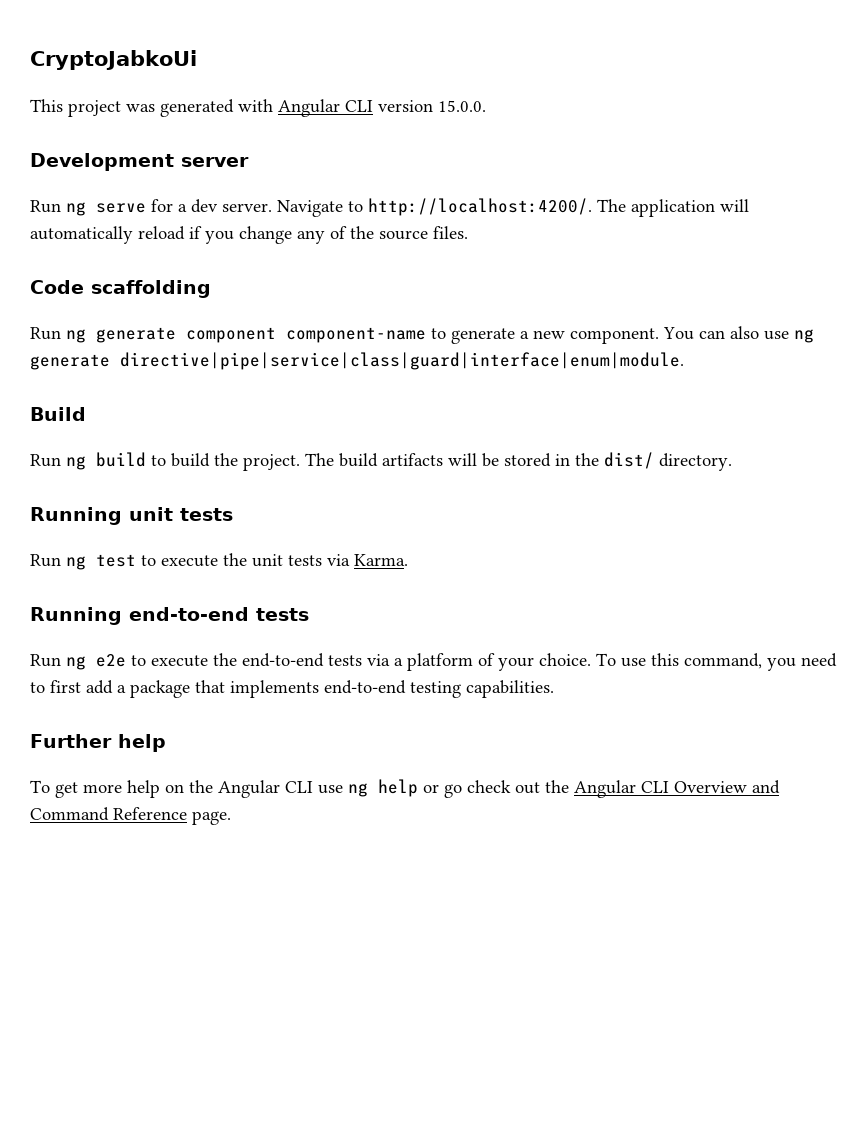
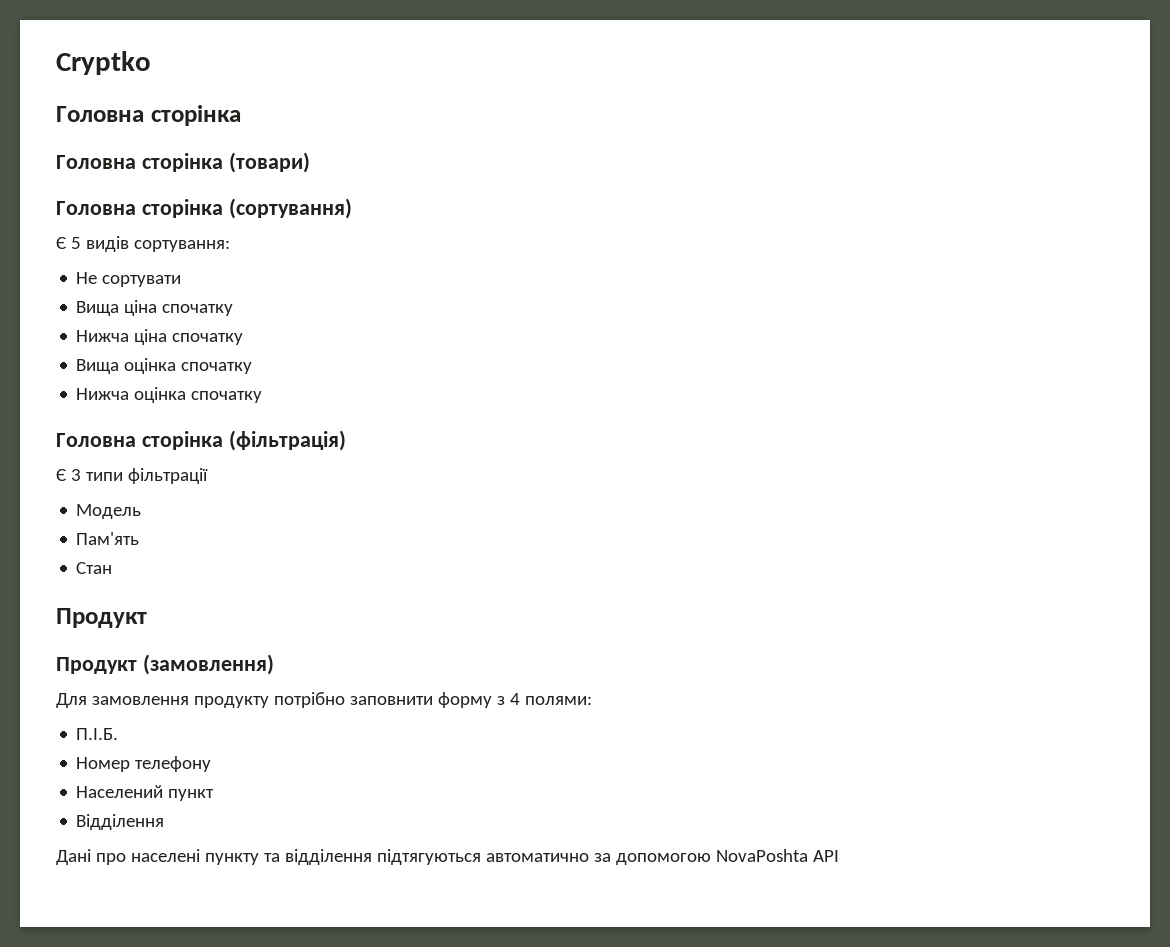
[30,50,197,70] [30,99,486,117] [30,153,249,171] [30,198,749,217] [30,226,468,244] [30,280,211,298] [30,326,814,344] [30,352,684,370] [30,407,86,421] [30,452,732,471] [30,507,233,525] [30,553,408,570] [30,607,309,625] [30,653,837,671] [30,680,554,698] [30,734,166,752] [30,779,780,798] [30,807,231,825] CryptoJabkoUi // This project was generated with Angular CLI version 15.0.0. // Development server // Run ng serve for a dev server. Navigate to http://localhost:4200/. The application will automatically reload if you change any of the source files. // Code scaffolding // Run ng generate component component-name to generate a new component. You can also use ng generate directive|pipe|service|class|guard|interface|enum|module. // Build // Run ng build to build the project. The build artifacts will be stored in the dist/ directory. // Running unit tests // Run ng test to execute the unit tests via Karma. // Running end-to-end tests // Run ng e2e to execute the end-to-end tests via a platform of your choice. To use this command, you need to first add a package that implements end-to-end testing capabilities. // Further help // To get more help on the Angular CLI use ng help or go check out the Angular CLI Overview and Command Reference page. -> [56,51,151,75] [56,105,241,126] [56,152,310,173] [56,198,352,219] [56,236,230,252] [76,272,182,287] [76,300,234,316] [76,329,244,345] [76,358,253,374] [76,387,263,403] [56,430,346,451] [56,468,208,484] [76,504,142,519] [76,532,140,545] [76,562,113,574] [56,608,147,628] [56,654,274,675] [56,692,592,708] [76,728,119,740] [76,756,212,772] [76,785,215,801] [76,814,165,830] [56,849,839,865] Cryptko // Головна сторінка // Головна сторінка (товари) // Головна сторінка (сортування) // Є 5 видів сортування: // Не сортувати // Вища ціна спочатку // Нижча ціна спочатку // Вища оцінка спочатку // Нижча оцінка спочатку // Головна сторінка (фільтрація) // Є 3 типи фільтрації // Модель // Пам'ять // Стан // Продукт // Продукт (замовлення) // Для замовлення продукту потрібно заповнити форму з 4 полями: // П.І.Б. // Номер телефону // Населений пункт // Відділення // Дані про населені пункту та відділення підтягуються автоматично за допомогою NovaPoshta API

